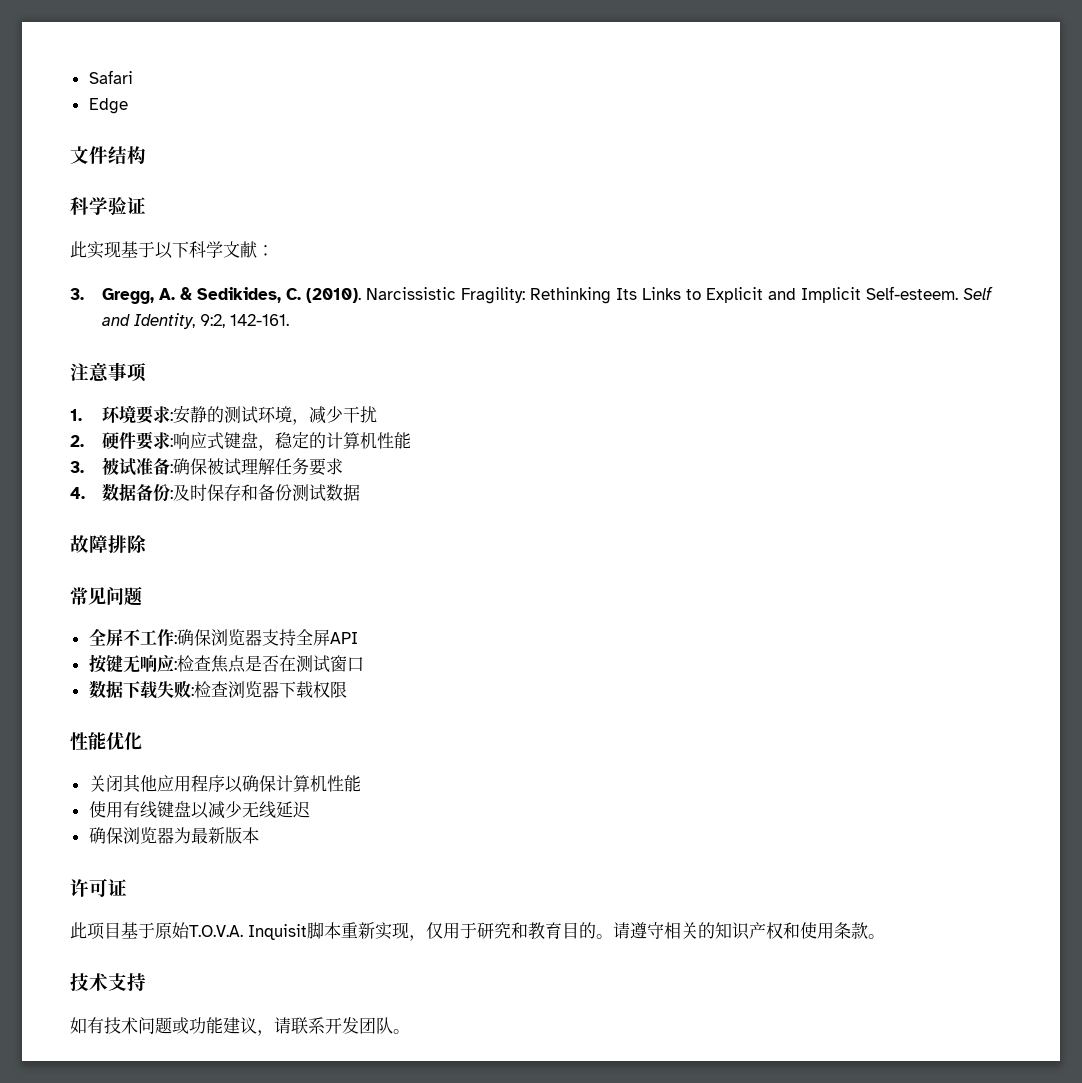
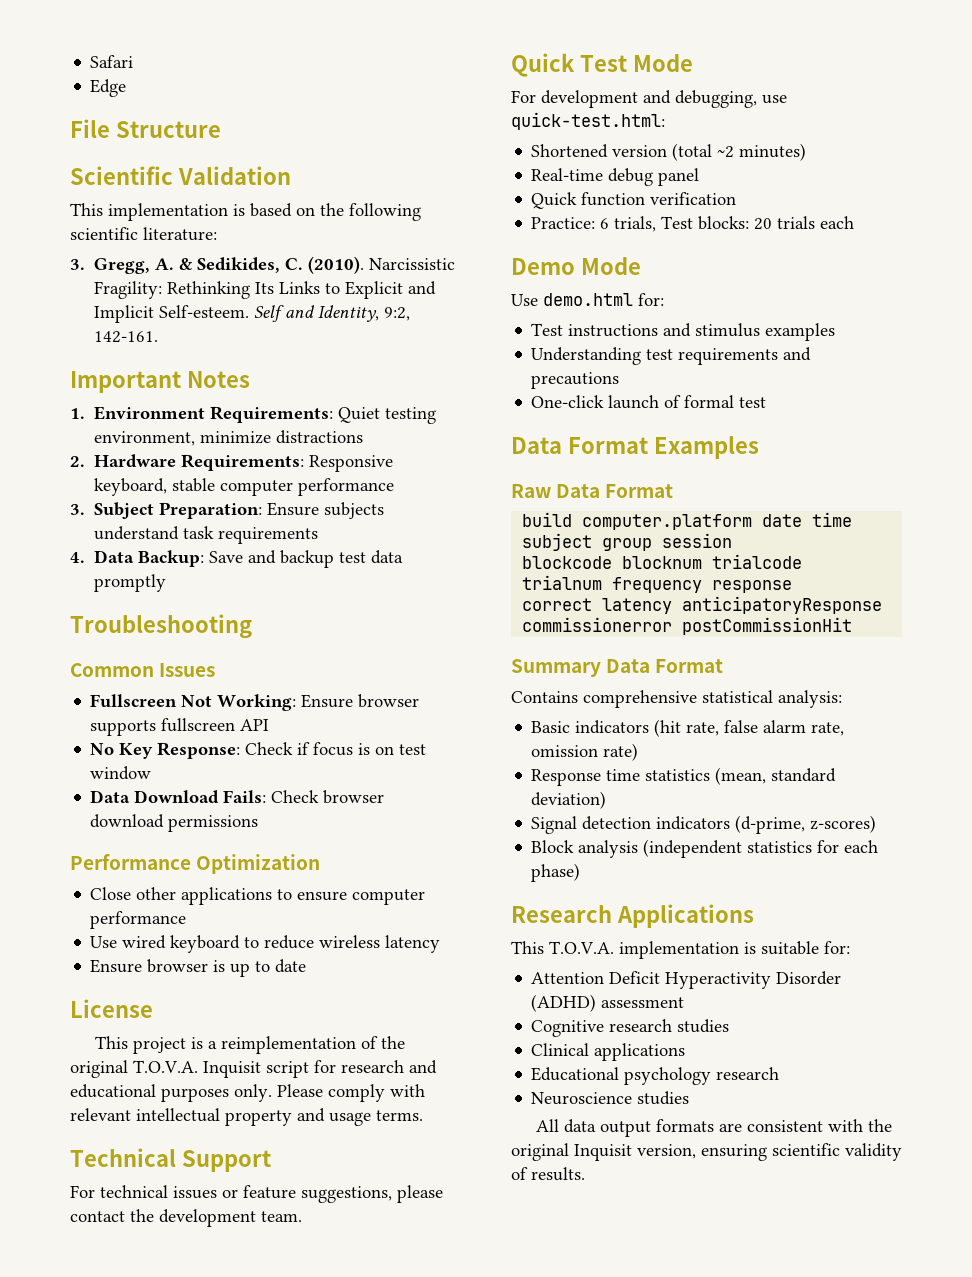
[70,146,146,165] [70,197,146,215] [70,241,274,259] 文件结构 // 科学验证 // 此实现基于以下科学文献： -> [70,119,221,138] [70,166,291,185] [70,203,421,221] [70,227,217,241] File Structure // Scientific Validation // This implementation is based on the following scientific literature:
[70,362,147,382] 注意事项 -> [70,371,250,393] Important Notes
[101,405,377,425] [70,431,411,451] [70,457,343,476] [70,483,360,502] [70,535,147,554] [70,586,142,606] [88,629,358,646] [88,654,364,673] [88,680,347,699] [70,732,142,751] [88,774,361,793] [88,801,310,819] [88,827,259,844] [70,878,127,897] [70,922,885,941] [70,973,146,991] [70,1017,410,1036] 环境要求:安静的测试环境，减少干扰 // 2.硬件要求:响应式键盘，稳定的计算机性能 // 3.被试准备:确保被试理解任务要求 // 4.数据备份:及时保存和备份测试数据 // 故障排除 // 常见问题 // 全屏不工作:确保浏览器支持全屏API // 按键无响应:检查焦点是否在测试窗口 // 数据下载失败:检查浏览器下载权限 // 性能优化 // 关闭其他应用程序以确保计算机性能 // 使用有线键盘以减少无线延迟 // 确保浏览器为最新版本 // 许可证 // 此项目基于原始T.O.V.A. Inquisit脚本重新实现，仅用于研究和教育目的。请遵守相关的知识产权和使用条款。 // 技术支持 // 如有技术问题或功能建议，请联系开发团队。 -> [94,406,437,424] [94,430,364,446] [70,454,394,472] [94,478,395,496] [70,502,385,519] [94,526,319,544] [70,550,404,568] [94,574,167,592] [70,614,252,639] [70,663,216,677] [90,694,420,711] [90,718,270,736] [90,742,427,759] [90,766,152,780] [90,790,385,804] [90,814,259,832] [70,854,321,874] [90,887,426,905] [90,911,187,929] [90,935,441,953] [90,959,307,977] [70,999,153,1018] [94,1036,405,1054] [70,1060,437,1078] [70,1084,425,1102] [70,1108,423,1126] [70,1148,271,1172] [70,1185,443,1203] [70,1209,302,1227] [511,53,693,77] [511,90,787,108] [511,112,665,130] [531,143,807,161] [531,168,700,186] [531,192,737,209] [531,216,855,232] [511,257,641,275] [511,293,664,306] [531,323,836,341] [531,347,812,365] [531,372,620,389] [531,395,767,409] [511,436,759,459] [511,484,674,498] [522,512,853,530] [522,533,733,551] [522,554,803,569] [522,575,793,593] [522,596,883,614] [522,617,853,635] [511,659,724,677] [511,690,842,708] [531,719,845,737] [531,743,639,761] [531,767,837,786] [531,791,607,809] [531,815,877,834] [531,839,879,858] [531,863,581,882] [511,904,754,928] [511,941,850,959] [531,971,842,989] [531,994,685,1012] [531,1019,730,1037] [531,1043,686,1061] [531,1067,780,1085] [531,1091,690,1105] [535,1119,892,1137] [511,1143,902,1161] [511,1167,585,1181] Environment Requirements: Quiet testing environment, minimize distractions // 2. Hardware Requirements: Responsive keyboard, stable computer performance // 3. Subject Preparation: Ensure subjects understand task requirements // 4. Data Backup: Save and backup test data promptly // Troubleshooting // Common Issues // Fullscreen Not Working: Ensure browser supports fullscreen API // No Key Response: Check if focus is on test window // Data Download Fails: Check browser download permissions // Performance Optimization // Close other applications to ensure computer performance // Use wired keyboard to reduce wireless latency // Ensure browser is up to date // License // This project is a reimplementation of the original T.O.V.A. Inquisit script for research and educational purposes only. Please comply with relevant intellectual property and usage terms. // Technical Support // For technical issues or feature suggestions, please contact the development team. // Quick Test Mode // For development and debugging, use quick-test.html: // Shortened version (total ~2 minutes) // Real-time debug panel // Quick function verification // Practice: 6 trials, Test blocks: 20 trials each // Demo Mode // Use demo.html for: // Test instructions and stimulus examples // Understanding test requirements and precautions // One-click launch of formal test // Data Format Examples // Raw Data Format // build computer.platform date time subject group session // blockcode blocknum trialcode trialnum frequency response // correct latency anticipatoryResponse commissionerror postCommissionHit // Summary Data Format // Contains comprehensive statistical analysis: // Basic indicators (hit rate, false alarm rate, omission rate) // Response time statistics (mean, standard deviation) // Signal detection indicators (d-prime, z-scores) // Block analysis (independent statistics for each phase) // Research Applications // This T.O.V.A. implementation is suitable for: // Attention Deficit Hyperactivity Disorder (ADHD) assessment // Cognitive research studies // Clinical applications // Educational psychology research // Neuroscience studies // All data output formats are consistent with the original Inquisit version, ensuring scientific validity of results.

